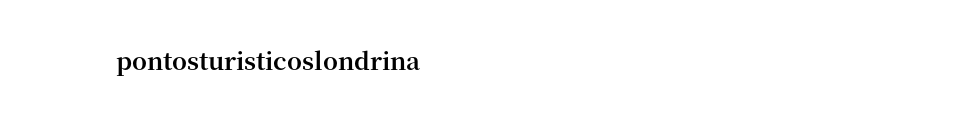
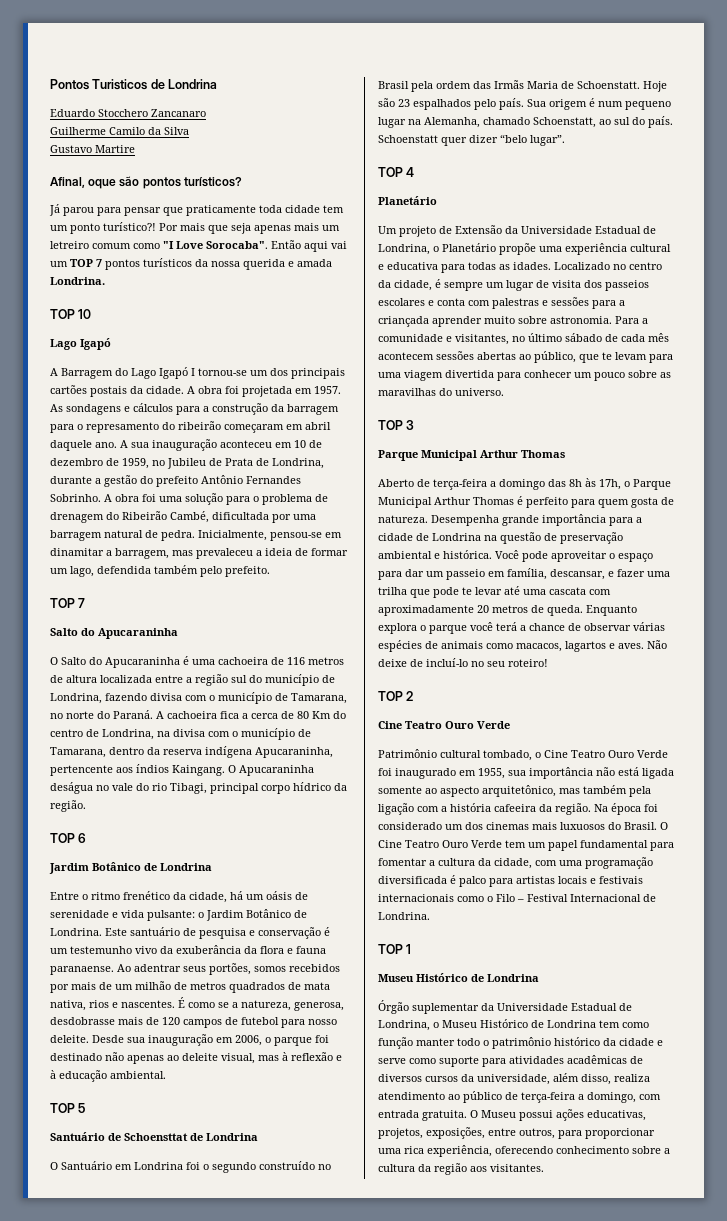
[116,50,420,76] pontosturisticoslondrina -> [50,79,218,90] [50,109,206,117] [50,127,189,135] [50,145,135,153] [50,176,242,189] [49,204,344,216] [50,222,340,234] [50,240,347,252] [50,258,332,270] [50,277,105,285] [50,309,92,319] [50,338,111,350] [50,367,345,379] [50,385,341,397] [50,403,339,415] [50,421,331,433] [50,439,322,451] [50,458,324,469] [50,475,301,487] [50,493,328,505] [50,511,316,523] [50,530,342,541] [50,548,348,559] [50,565,270,577] [50,598,86,608] [50,628,178,639] [50,656,344,668] [50,674,335,686] [50,692,347,704] [50,710,346,719] [50,728,311,740] [50,746,333,758] [50,764,314,776] [50,782,347,794] [50,800,86,812] [50,833,87,843] [49,862,212,874] [50,891,308,903] [50,909,307,921] [50,927,330,939] [50,945,326,954] [50,963,340,975] [50,981,330,993] [50,997,344,1011] [50,1017,337,1028] [50,1034,329,1046] [50,1052,342,1064] [50,1070,166,1082] [50,1103,86,1113] [50,1132,258,1141] [50,1161,331,1173] [378,80,667,92] [378,98,671,110] [378,116,673,128] [378,134,565,146] [378,167,415,177] [378,196,437,205] [378,225,656,237] [378,243,671,255] [378,262,662,273] [378,279,649,291] [378,297,625,309] [378,316,648,327] [378,333,669,345] [378,351,673,363] [378,370,671,381] [378,388,504,396] [378,420,415,430] [378,450,565,461] [378,478,671,490] [378,496,674,508] [378,514,642,526] [378,532,623,544] [378,550,653,562] [378,568,670,580] [378,586,611,598] [378,605,637,616] [378,622,665,634] [378,640,667,652] [378,658,548,667] [378,691,414,701] [378,721,510,729] [378,749,668,761] [378,767,674,779] [378,785,651,797] [378,803,658,815] [378,822,668,830] [378,840,674,851] [378,857,653,869] [378,875,643,887] [378,894,656,902] [378,912,430,920] [378,944,412,954] [378,973,539,982] [378,1000,632,1014] [378,1019,649,1031] [378,1037,663,1049] [378,1055,643,1067] [378,1073,650,1085] [378,1091,661,1103] [378,1109,646,1121] [378,1127,655,1139] [378,1145,670,1157] [378,1163,544,1175] Pontos Turisticos de Londrina // Eduardo Stocchero Zancanaro // Guilherme Camilo da Silva // Gustavo Martire // Afinal, oque são pontos turísticos? // Já parou para pensar que praticamente toda cidade tem um ponto turístico?! Por mais que seja apenas mais um letreiro comum como "I Love Sorocaba". Então aqui vai um TOP 7 pontos turísticos da nossa querida e amada Londrina. // TOP 10 // Lago Igapó // A Barragem do Lago Igapó I tornou-se um dos principais cartões postais da cidade. A obra foi projetada em 1957. As sondagens e cálculos para a construção da barragem para o represamento do ribeirão começaram em abril daquele ano. A sua inauguração aconteceu em 10 de dezembro de 1959, no Jubileu de Prata de Londrina, durante a gestão do prefeito Antônio Fernandes Sobrinho. A obra foi uma solução para o problema de drenagem do Ribeirão Cambé, dificultada por uma barragem natural de pedra. Inicialmente, pensou-se em dinamitar a barragem, mas prevaleceu a ideia de formar um lago, defendida também pelo prefeito. // TOP 7 // Salto do Apucaraninha // O Salto do Apucaraninha é uma cachoeira de 116 metros de altura localizada entre a região sul do município de Londrina, fazendo divisa com o município de Tamarana, no norte do Paraná. A cachoeira fica a cerca de 80 Km do centro de Londrina, na divisa com o município de Tamarana, dentro da reserva indígena Apucaraninha, pertencente aos índios Kaingang. O Apucaraninha deságua no vale do rio Tibagi, principal corpo hídrico da região. // TOP 6 // Jardim Botânico de Londrina // Entre o ritmo frenético da cidade, há um oásis de serenidade e vida pulsante: o Jardim Botânico de Londrina. Este santuário de pesquisa e conservação é um testemunho vivo da exuberância da flora e fauna paranaense. Ao adentrar seus portões, somos recebidos por mais de um milhão de metros quadrados de mata nativa, rios e nascentes. É como se a natureza, generosa, desdobrasse mais de 120 campos de futebol para nosso deleite. Desde sua inauguração em 2006, o parque foi destinado não apenas ao deleite visual, mas à reflexão e à educação ambiental. // TOP 5 // Santuário de Schoensttat de Londrina // O Santuário em Londrina foi o segundo construído no Brasil pela ordem das Irmãs Maria de Schoenstatt. Hoje são 23 espalhados pelo país. Sua origem é num pequeno lugar na Alemanha, chamado Schoenstatt, ao sul do país. Schoenstatt quer dizer “belo lugar”. // TOP 4 // Planetário // Um projeto de Extensão da Universidade Estadual de Londrina, o Planetário propõe uma experiência cultural e educativa para todas as idades. Localizado no centro da cidade, é sempre um lugar de visita dos passeios escolares e conta com palestras e sessões para a criançada aprender muito sobre astronomia. Para a comunidade e visitantes, no último sábado de cada mês acontecem sessões abertas ao público, que te levam para uma viagem divertida para conhecer um pouco sobre as maravilhas do universo. // TOP 3 // Parque Municipal Arthur Thomas // Aberto de terça-feira a domingo das 8h às 17h, o Parque Municipal Arthur Thomas é perfeito para quem gosta de natureza. Desempenha grande importância para a cidade de Londrina na questão de preservação ambiental e histórica. Você pode aproveitar o espaço para dar um passeio em família, descansar, e fazer uma trilha que pode te levar até uma cascata com aproximadamente 20 metros de queda. Enquanto explora o parque você terá a chance de observar várias espécies de animais como macacos, lagartos e aves. Não deixe de incluí-lo no seu roteiro! // TOP 2 // Cine Teatro Ouro Verde // Patrimônio cultural tombado, o Cine Teatro Ouro Verde foi inaugurado em 1955, sua importância não está ligada somente ao aspecto arquitetônico, mas também pela ligação com a história cafeeira da região. Na época foi considerado um dos cinemas mais luxuosos do Brasil. O Cine Teatro Ouro Verde tem um papel fundamental para fomentar a cultura da cidade, com uma programação diversificada é palco para artistas locais e festivais internacionais como o Filo – Festival Internacional de Londrina. // TOP 1 // Museu Histórico de Londrina // Órgão suplementar da Universidade Estadual de Londrina, o Museu Histórico de Londrina tem como função manter todo o patrimônio histórico da cidade e serve como suporte para atividades acadêmicas de diversos cursos da universidade, além disso, realiza atendimento ao público de terça-feira a domingo, com entrada gratuita. O Museu possui ações educativas, projetos, exposições, entre outros, para proporcionar uma rica experiência, oferecendo conhecimento sobre a cultura da região aos visitantes.

